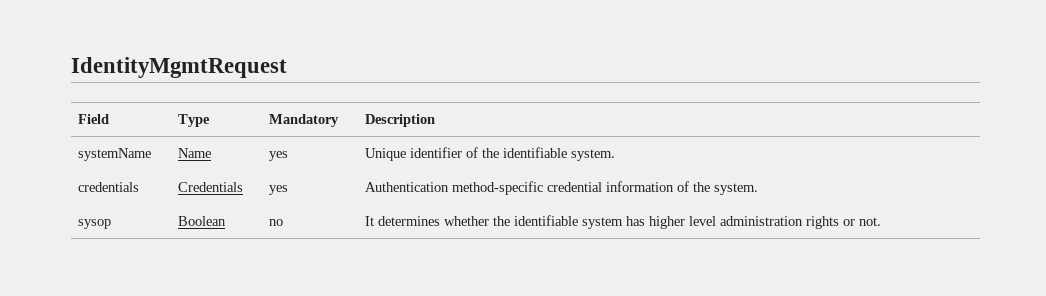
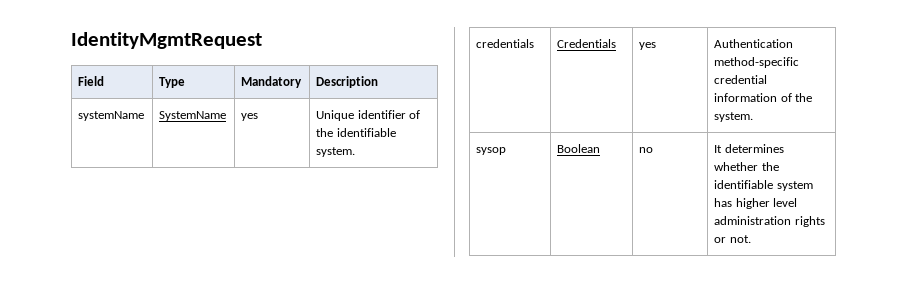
[177,148,211,158] Name -> [159,111,227,121] SystemName

